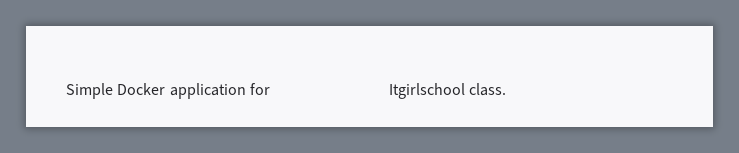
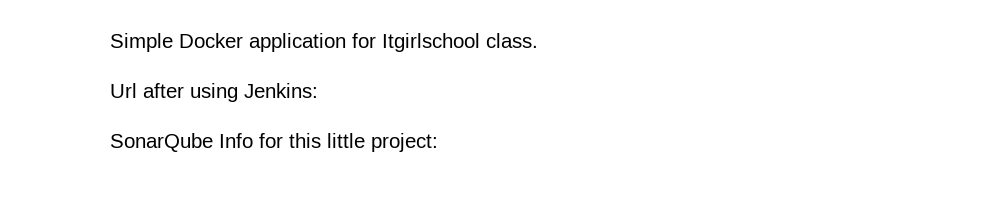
(507, 89) none -> [110,83,318,102] [110,133,438,152] // Url after using Jenkins: // SonarQube Info for this little project:

